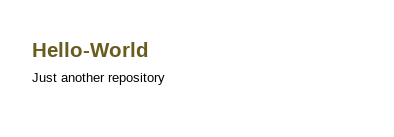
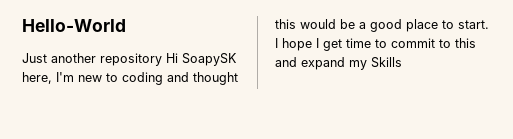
(165, 79) none -> [166,53,237,66] [22,72,238,85] [275,19,489,32] [275,38,476,51] [275,57,402,70] Hi SoapySK here, I'm new to coding and thought this would be a good place to start. I hope I get time to commit to this and expand my Skills

